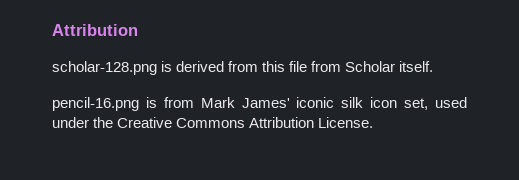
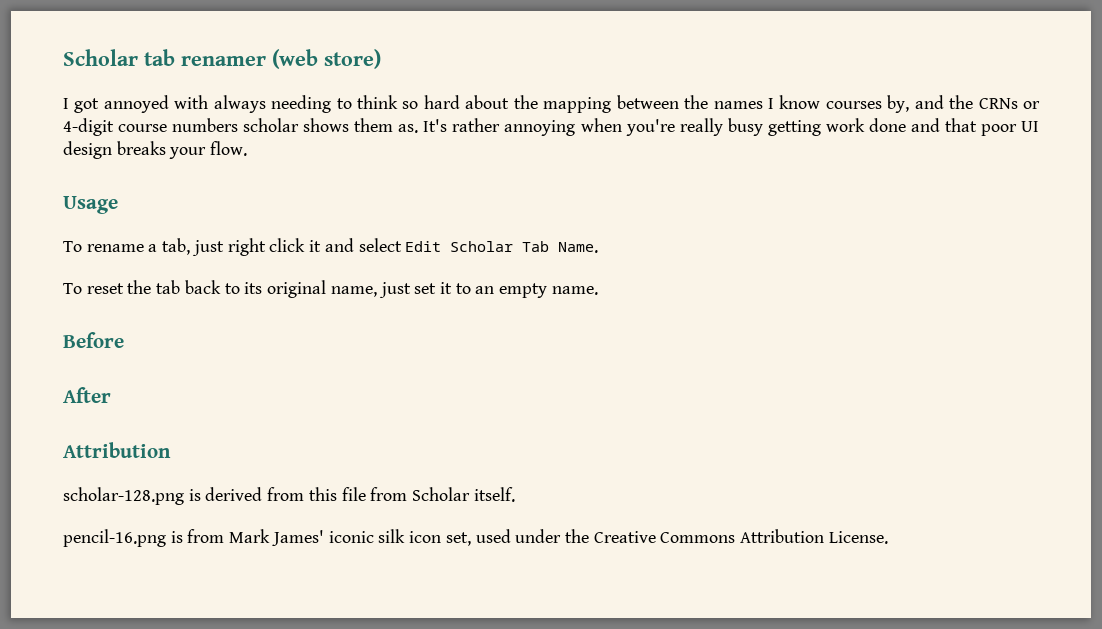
(52, 30) none -> [63,49,381,69] [63,95,1040,113] [63,118,1039,136] [63,141,248,159] [63,196,118,214] [63,238,599,256] [63,280,598,298] [63,332,124,348] [63,387,111,403] Scholar tab renamer (web store) // I got annoyed with always needing to think so hard about the mapping between the names I know courses by, and the CRNs or 4-digit course numbers scholar shows them as. It's rather annoying when you're really busy getting work done and that poor UI design breaks your flow. // Usage // To rename a tab, just right click it and select Edit Scholar Tab Name. // To reset the tab back to its original name, just set it to an empty name. // Before // After //

